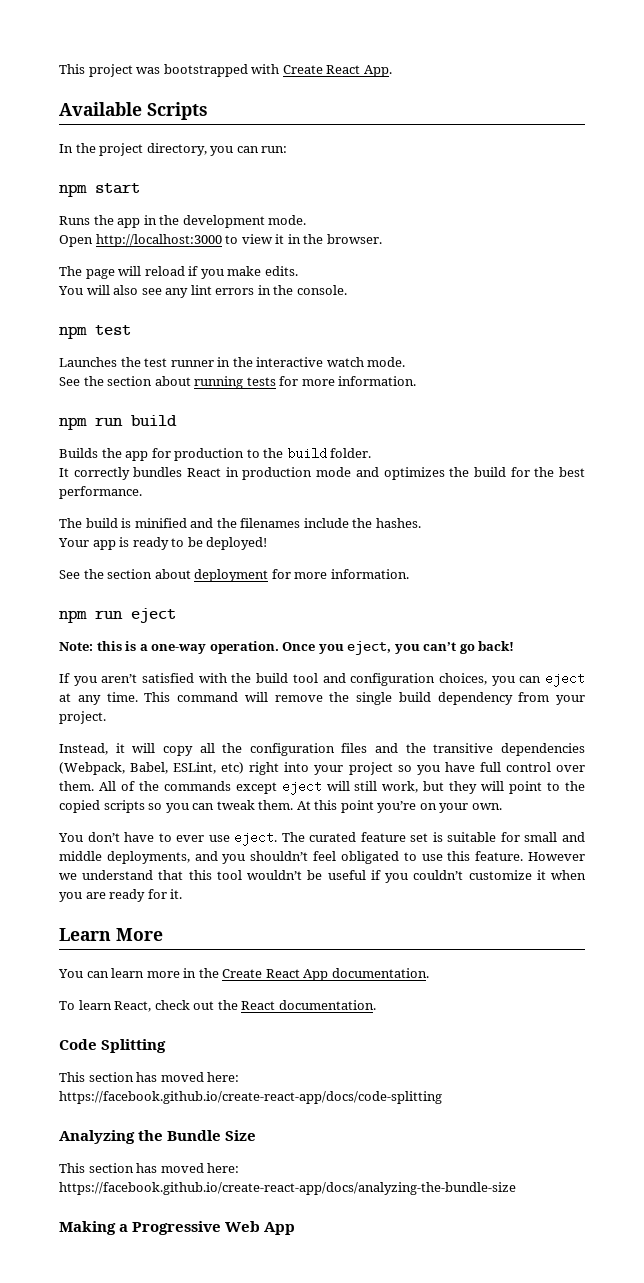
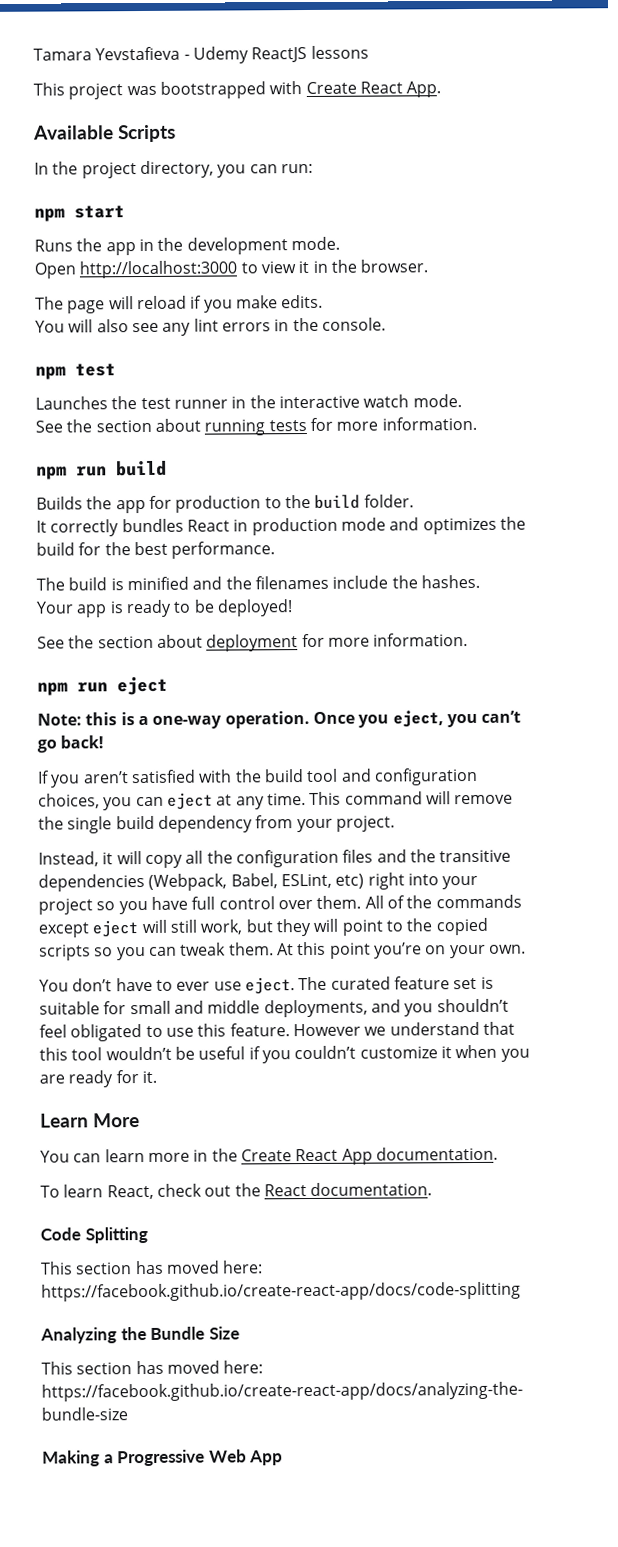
(59, 69) none -> [33,45,369,64] Tamara Yevstafieva - Udemy ReactJS lessons //

